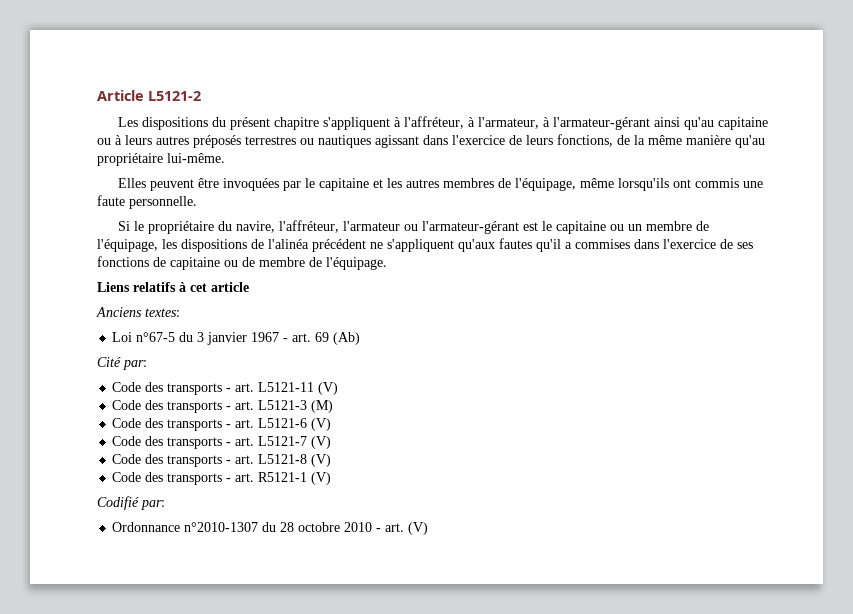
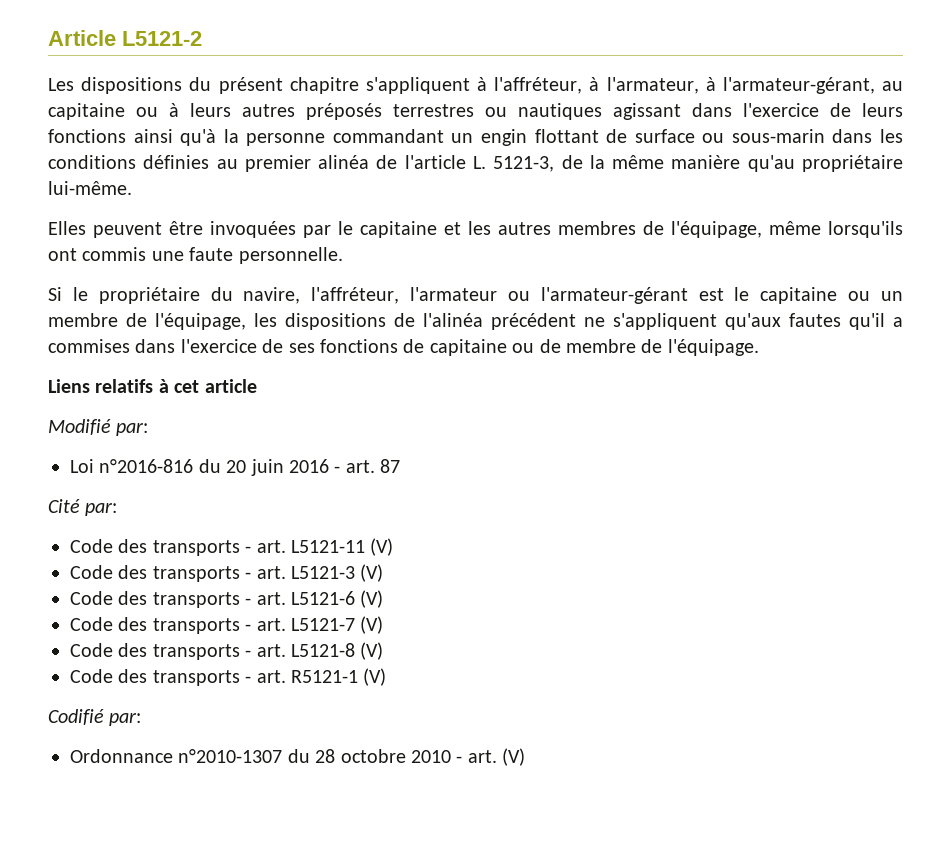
[552,117,714,130] l'armateur-gérant ainsi qu'au -> [722,77,903,94] l'armateur-gérant, au
[557,134,613,147] fonctions, -> [48,129,903,146] [48,155,555,172] fonctions ainsi qu'à la personne commandant un engin flottant de surface ou sous-marin dans les conditions définies au premier alinéa de l'article L. 5121-3,
[96,307,180,317] Anciens textes: -> [48,419,149,436] Modifié par:
[136,332,361,345] n°67-5 du 3 janvier 1967 - art. 69 (Ab) -> [99,459,401,476] n°2016-816 du 20 juin 2016 - art. 87
[311,400,334,413] (M) -> [360,564,384,582] (V)

